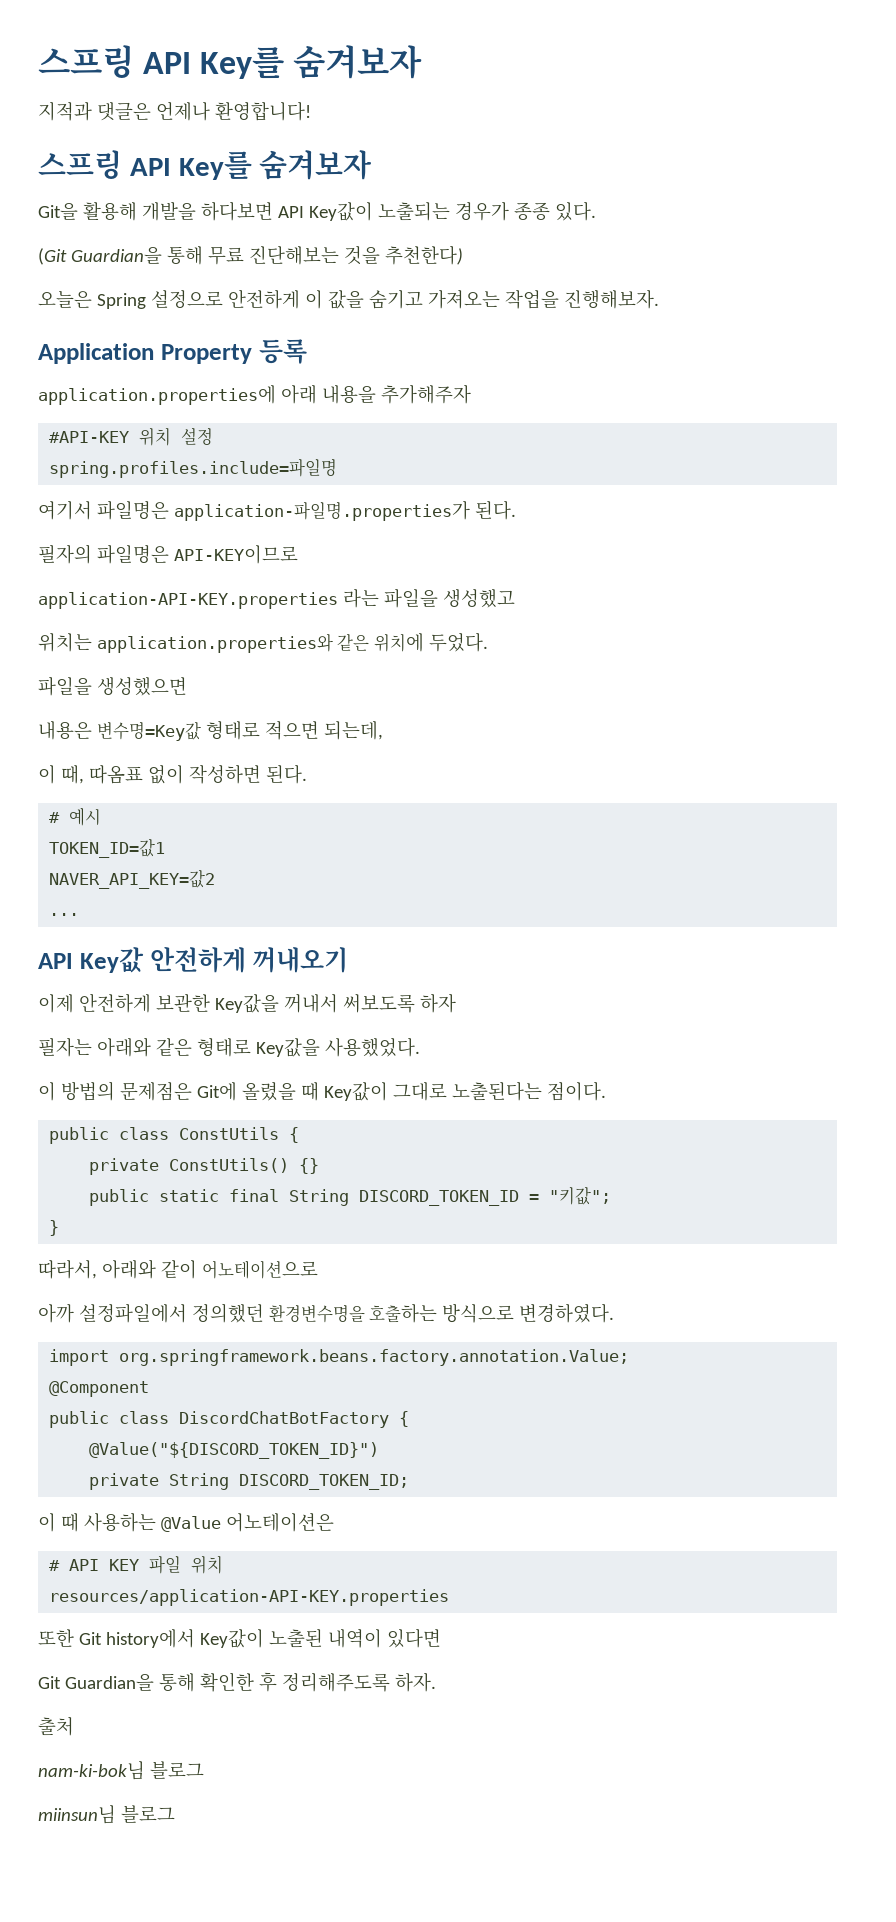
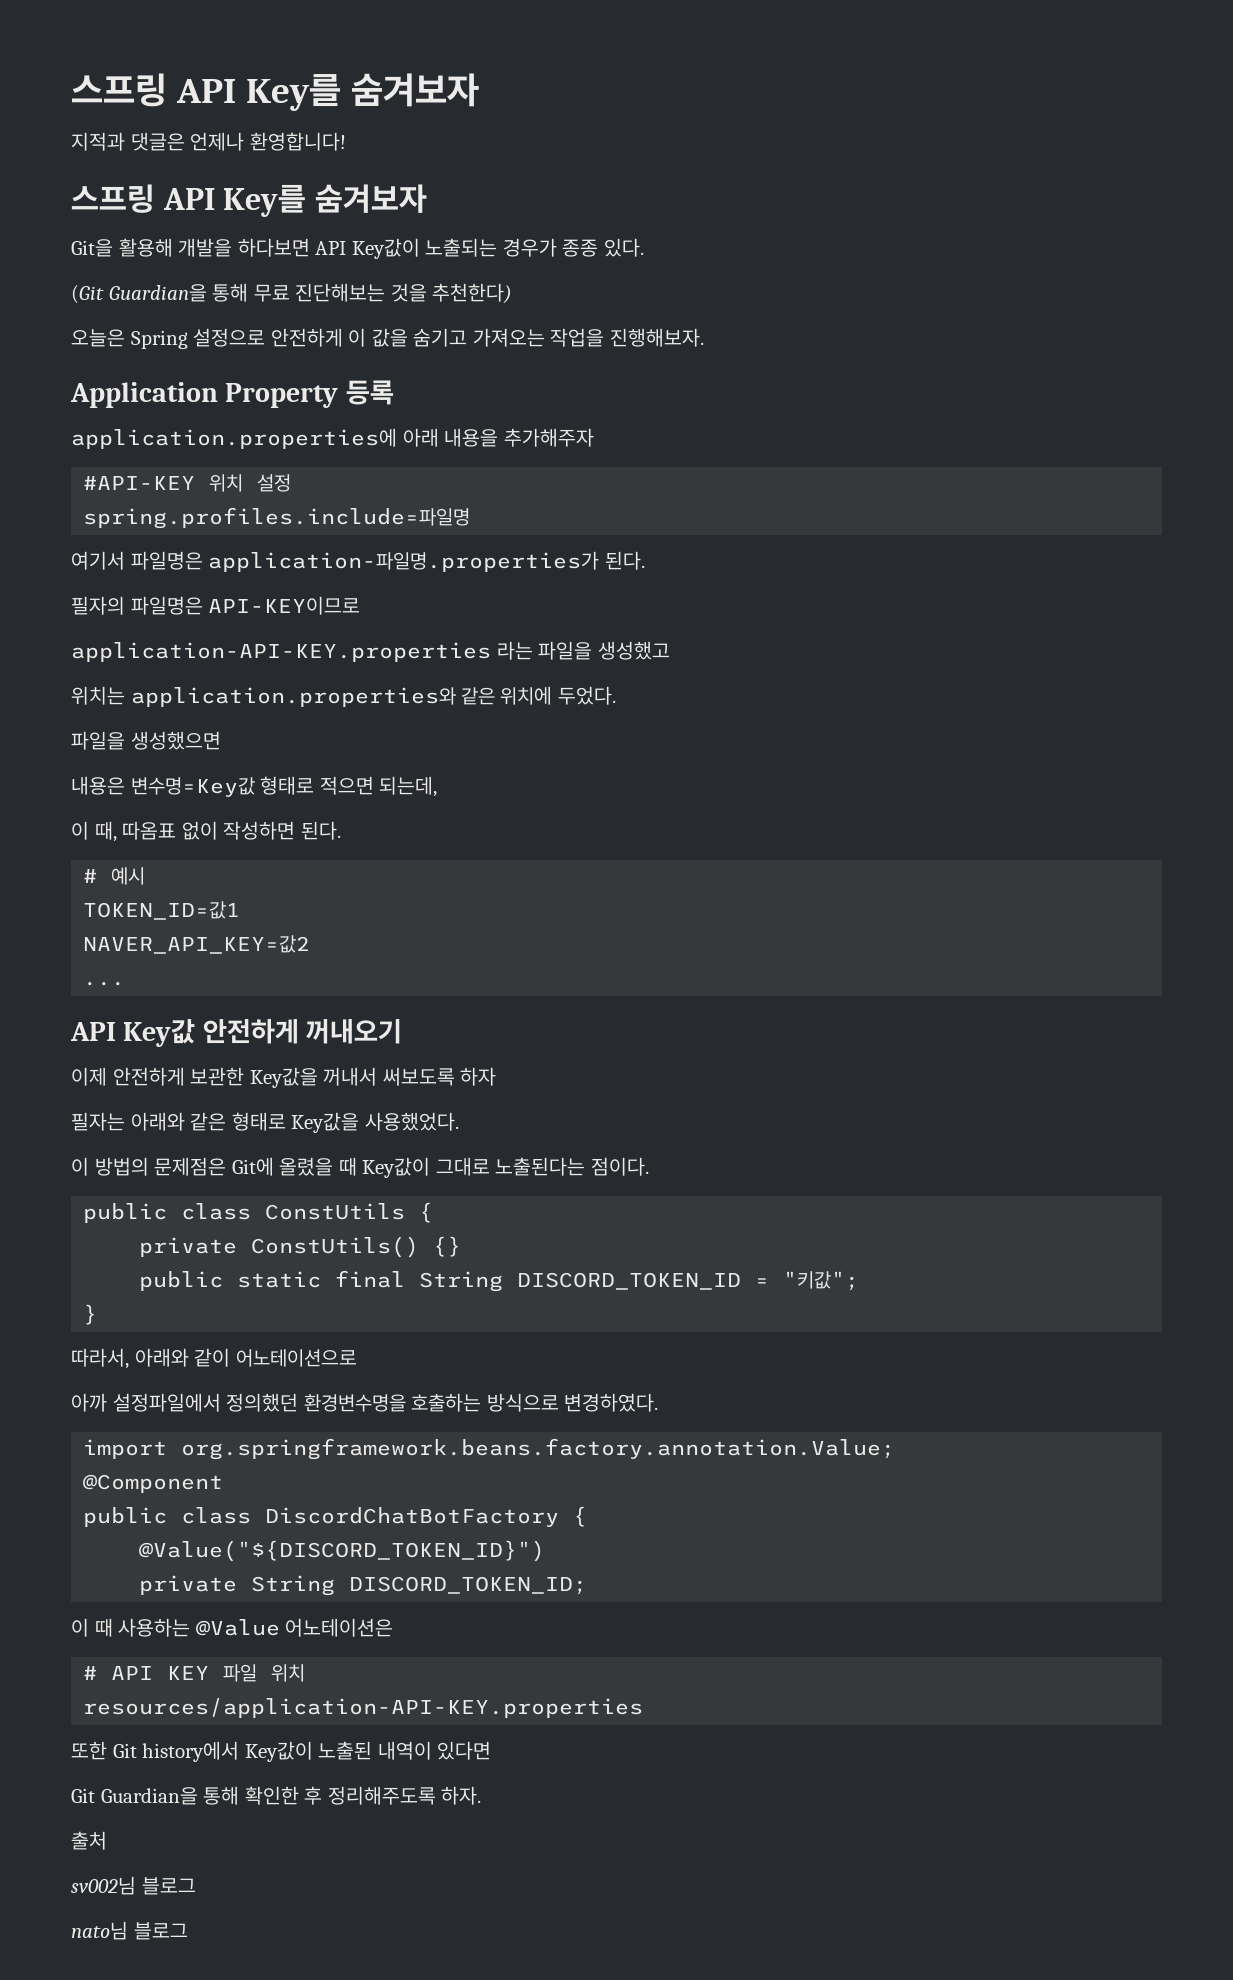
[38,1761,145,1780] nam-ki-bok님 -> [71,1876,136,1895] sv002님
[38,1805,116,1824] miinsun님 -> [71,1921,128,1940] nato님

